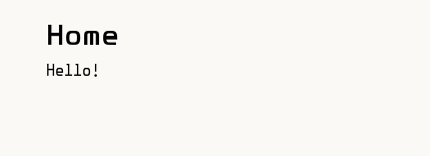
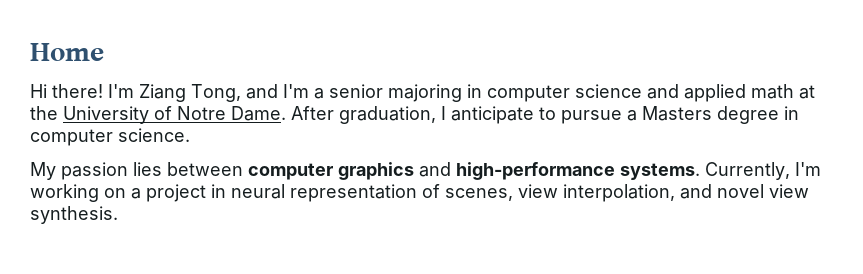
[46,63,101,77] Hello! -> [30,84,815,102] [30,106,799,124] [30,128,190,146] [30,162,821,180] [30,184,809,202] [30,206,118,224] Hi there! I'm Ziang Tong, and I'm a senior majoring in computer science and applied math at the University of Notre Dame. After graduation, I anticipate to pursue a Masters degree in computer science. // My passion lies between computer graphics and high-performance systems. Currently, I'm working on a project in neural representation of scenes, view interpolation, and novel view synthesis.

